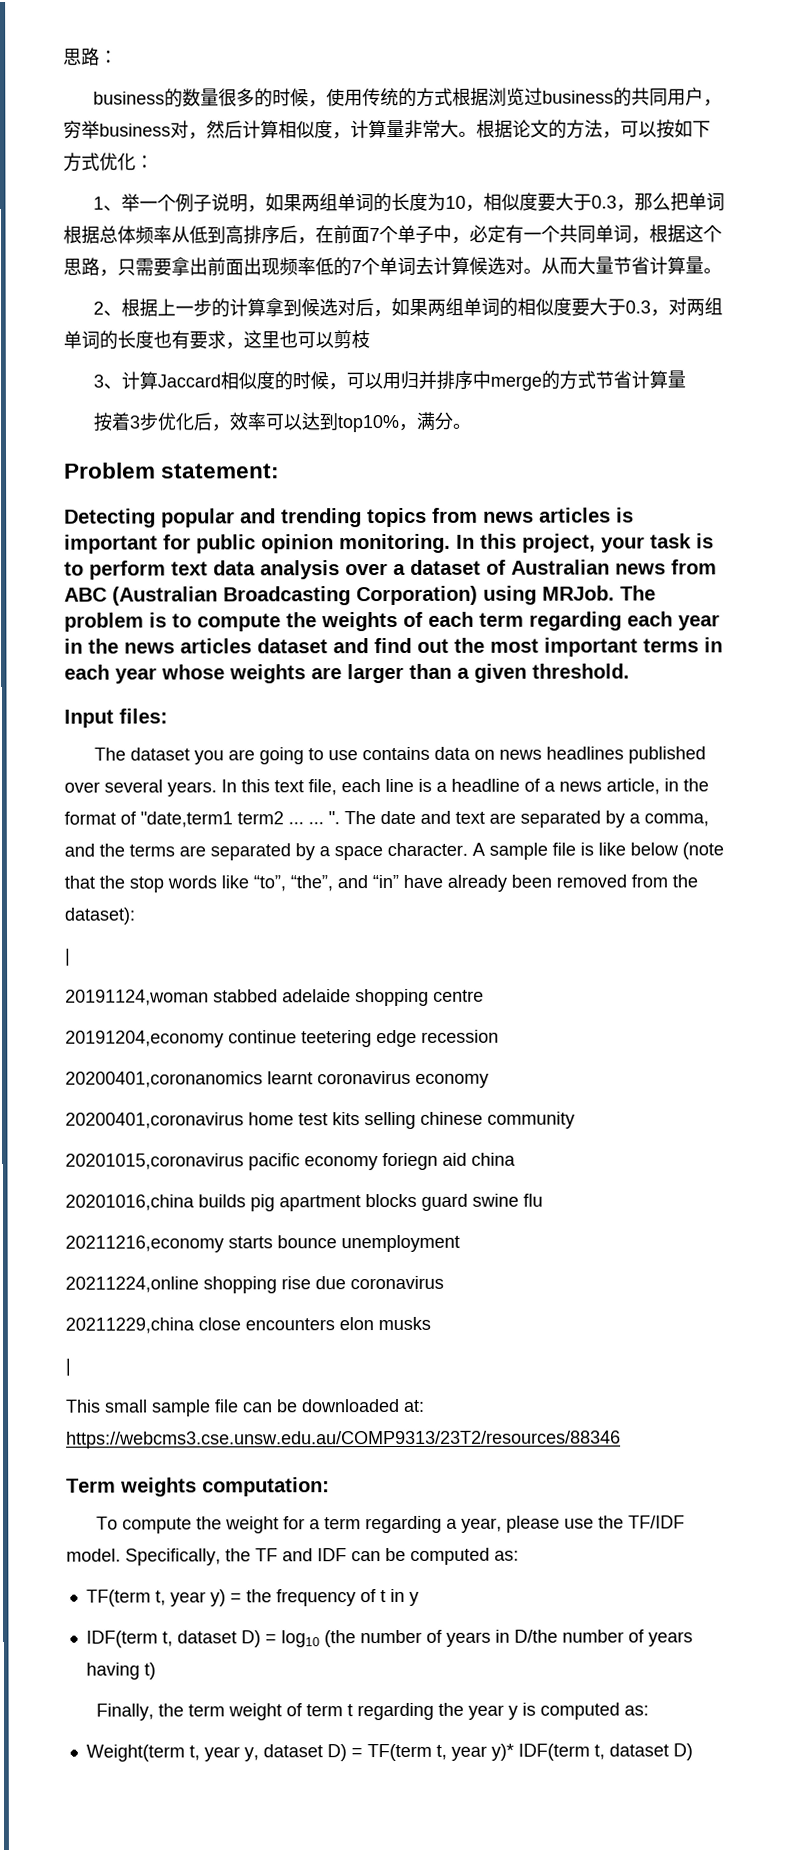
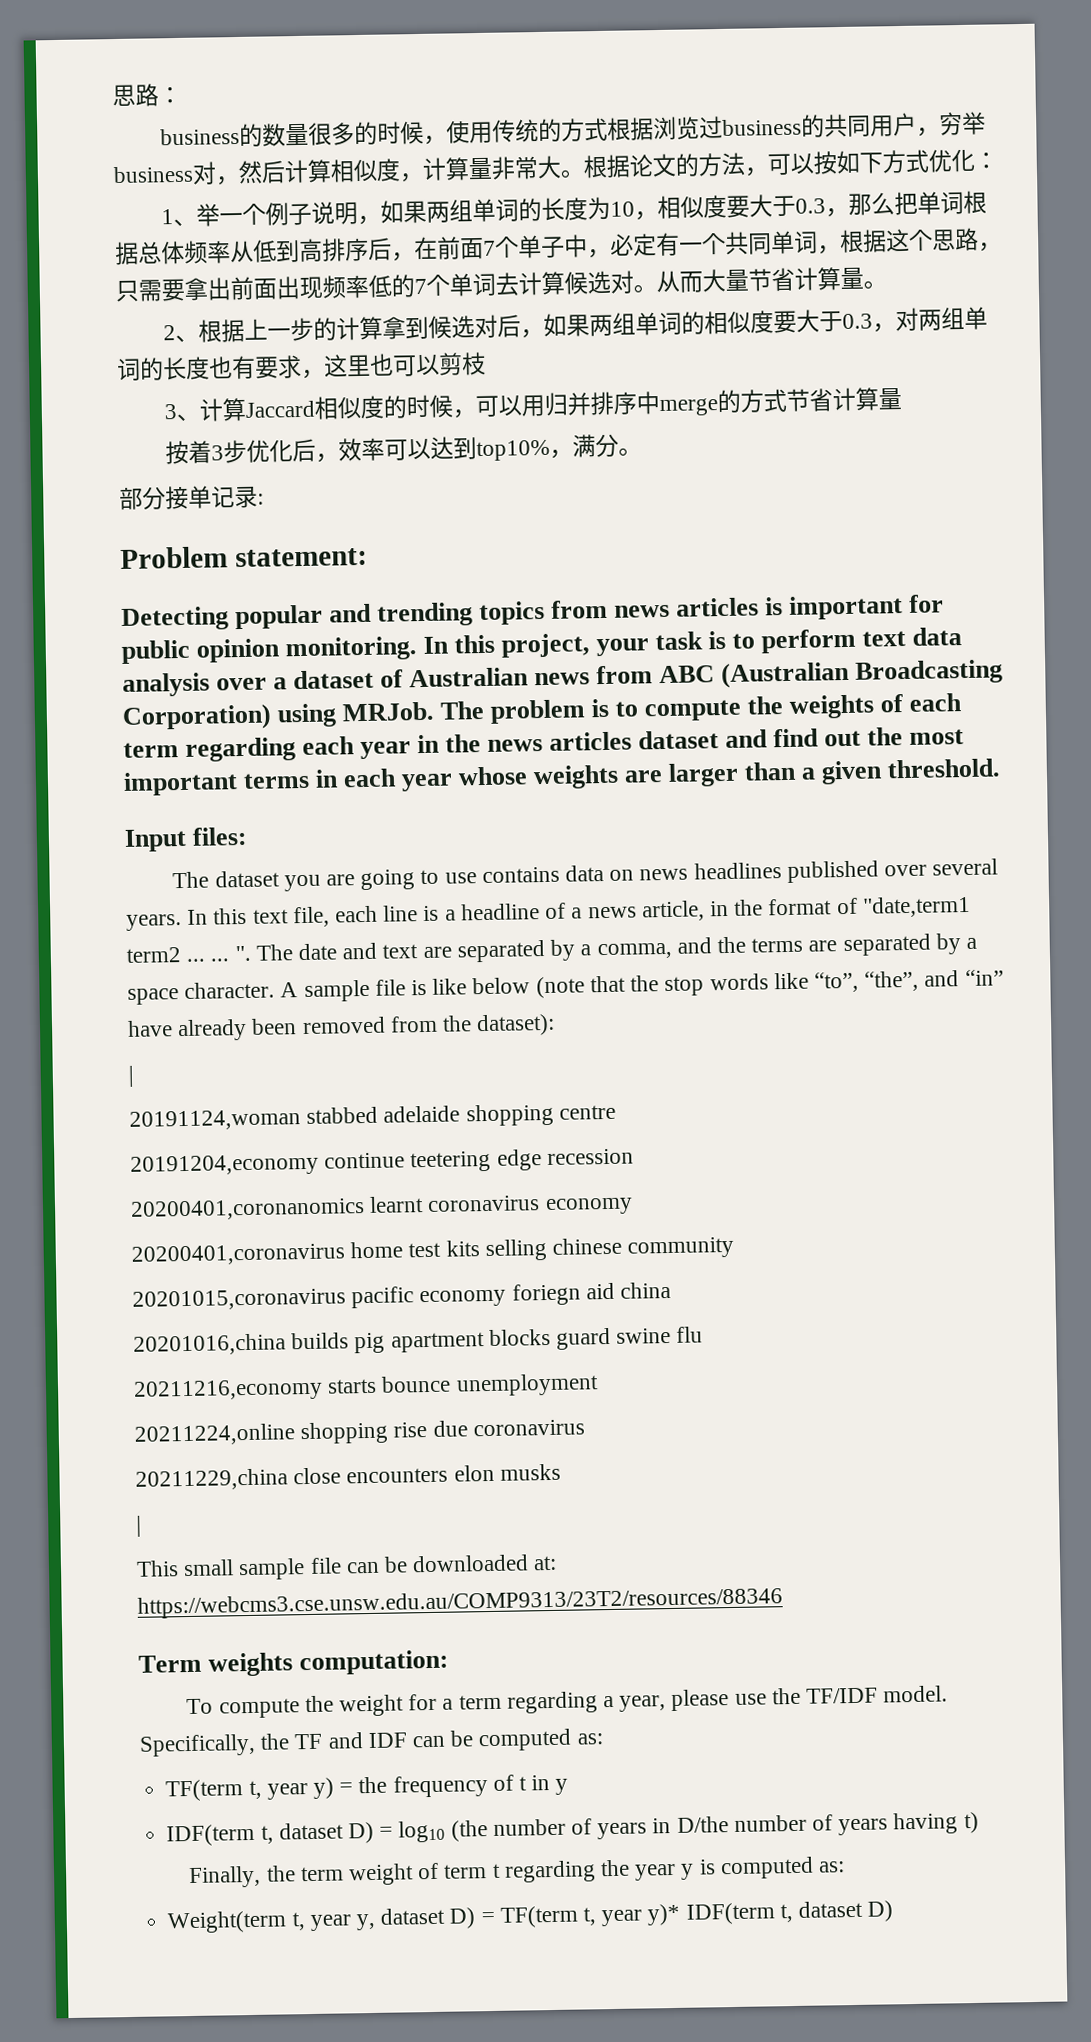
(471, 426) none -> [119,485,264,510] // 部分接单记录:

